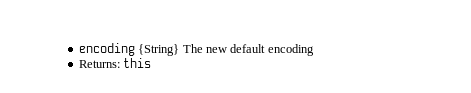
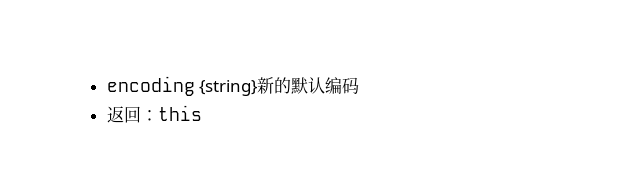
[78,43,314,56] [78,60,120,68] encoding {String} The new default encoding // Returns: -> [106,76,360,96] [106,106,158,123] encoding {string}新的默认编码 // 返回：

